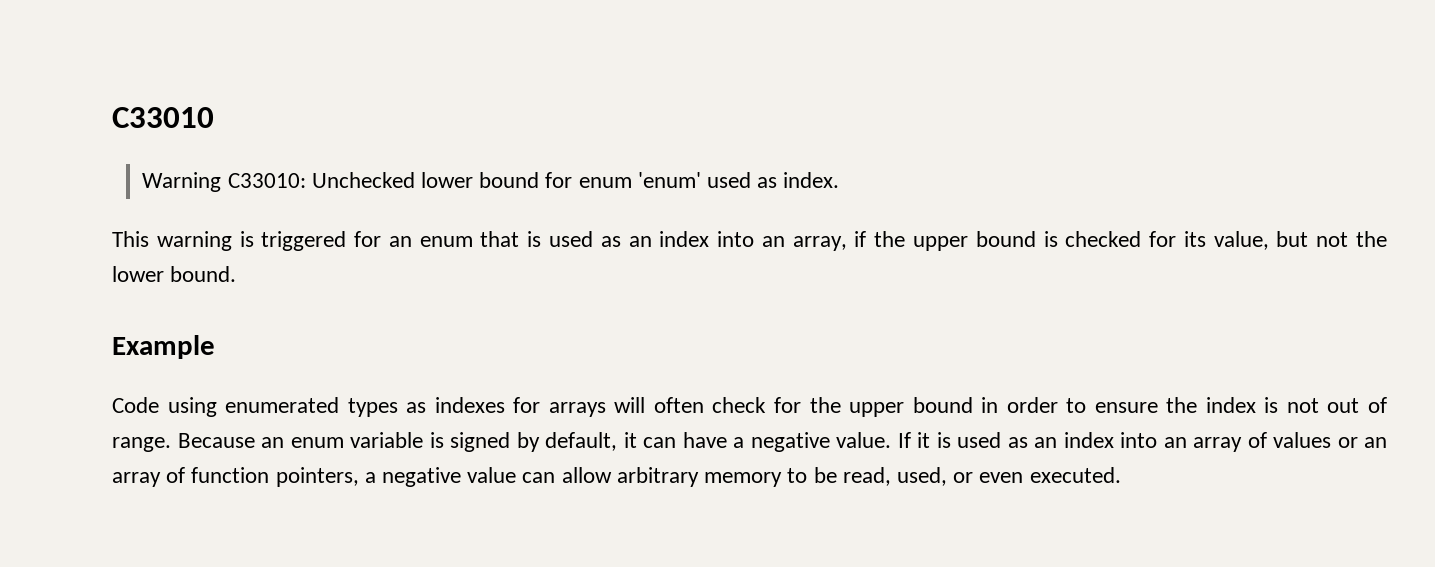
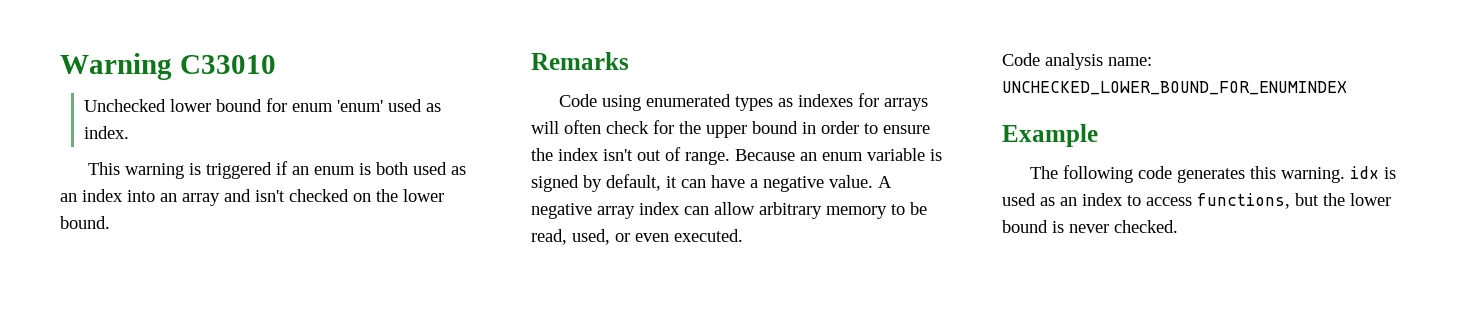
(112, 117) none -> [60,53,172,80] Warning
[142,172,306,192] Warning C33010: -> (276, 64) none
[354,231,1349,251] for an enum that is used as an index into an array, if the upper bound is checked for its value, but not -> [276,161,467,175] [60,189,371,206] if an enum is both used as an index into an array and isn't checked on
[112,335,215,359] Example -> [531,52,629,70] Remarks
[1264,397,1319,413] is not -> [603,149,633,161] isn't
[897,432,1387,452] [112,467,517,487] If it is used as an index into an array of values or an array of function pointers, a negative value -> [878,176,892,188] [531,202,680,219] A negative array index
(1121, 475) none -> [1002,53,1152,70] [1002,81,1347,95] [1002,124,1098,147] [1030,165,1397,183] [1002,193,1391,209] [1002,220,1178,233] // Code analysis name: UNCHECKED_LOWER_BOUND_FOR_ENUMINDEX // Example // The following code generates this warning. idx is used as an index to access functions, but the lower bound is never checked.

